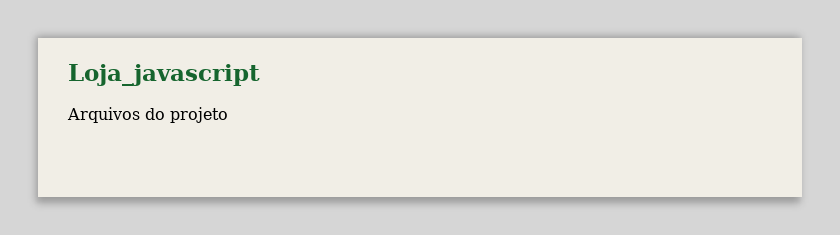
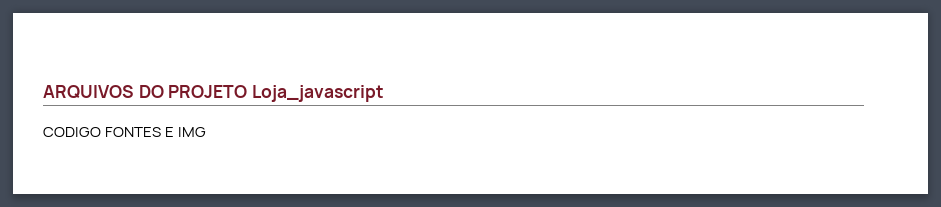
[68,64,260,86] [67,107,228,123] Loja_javascript // Arquivos do projeto -> [43,85,385,102] [43,127,207,137] ARQUIVOS DO PROJETO Loja_javascript // CODIGO FONTES E IMG

